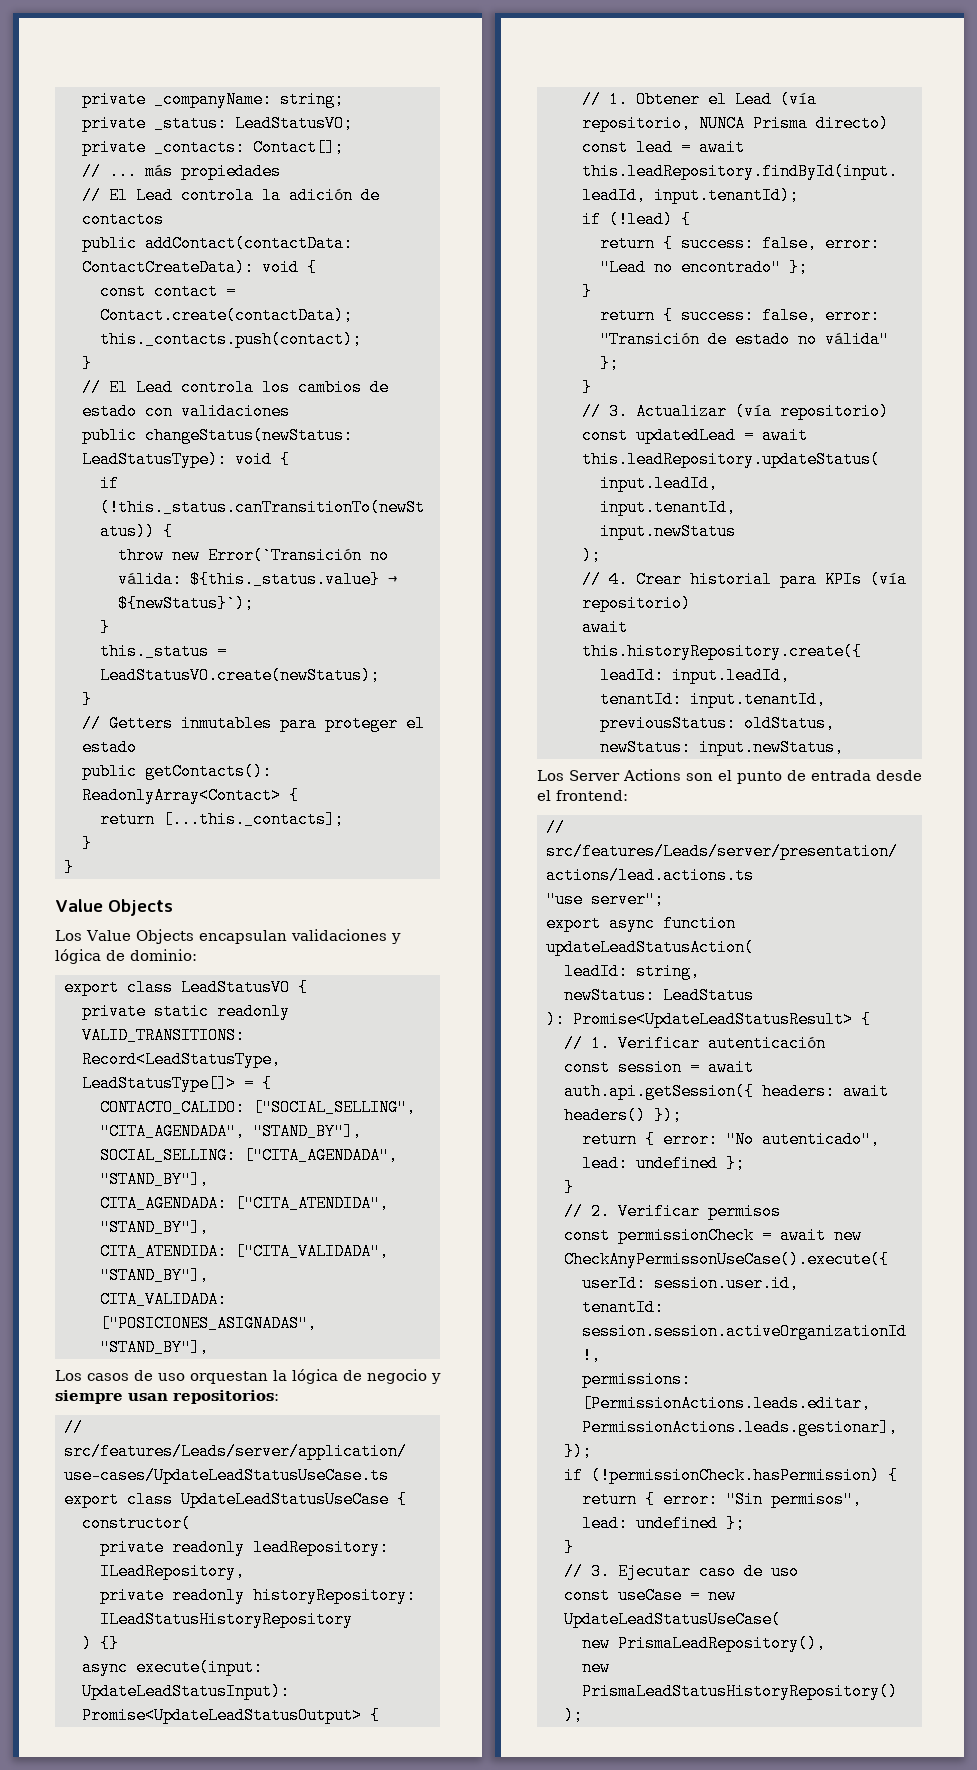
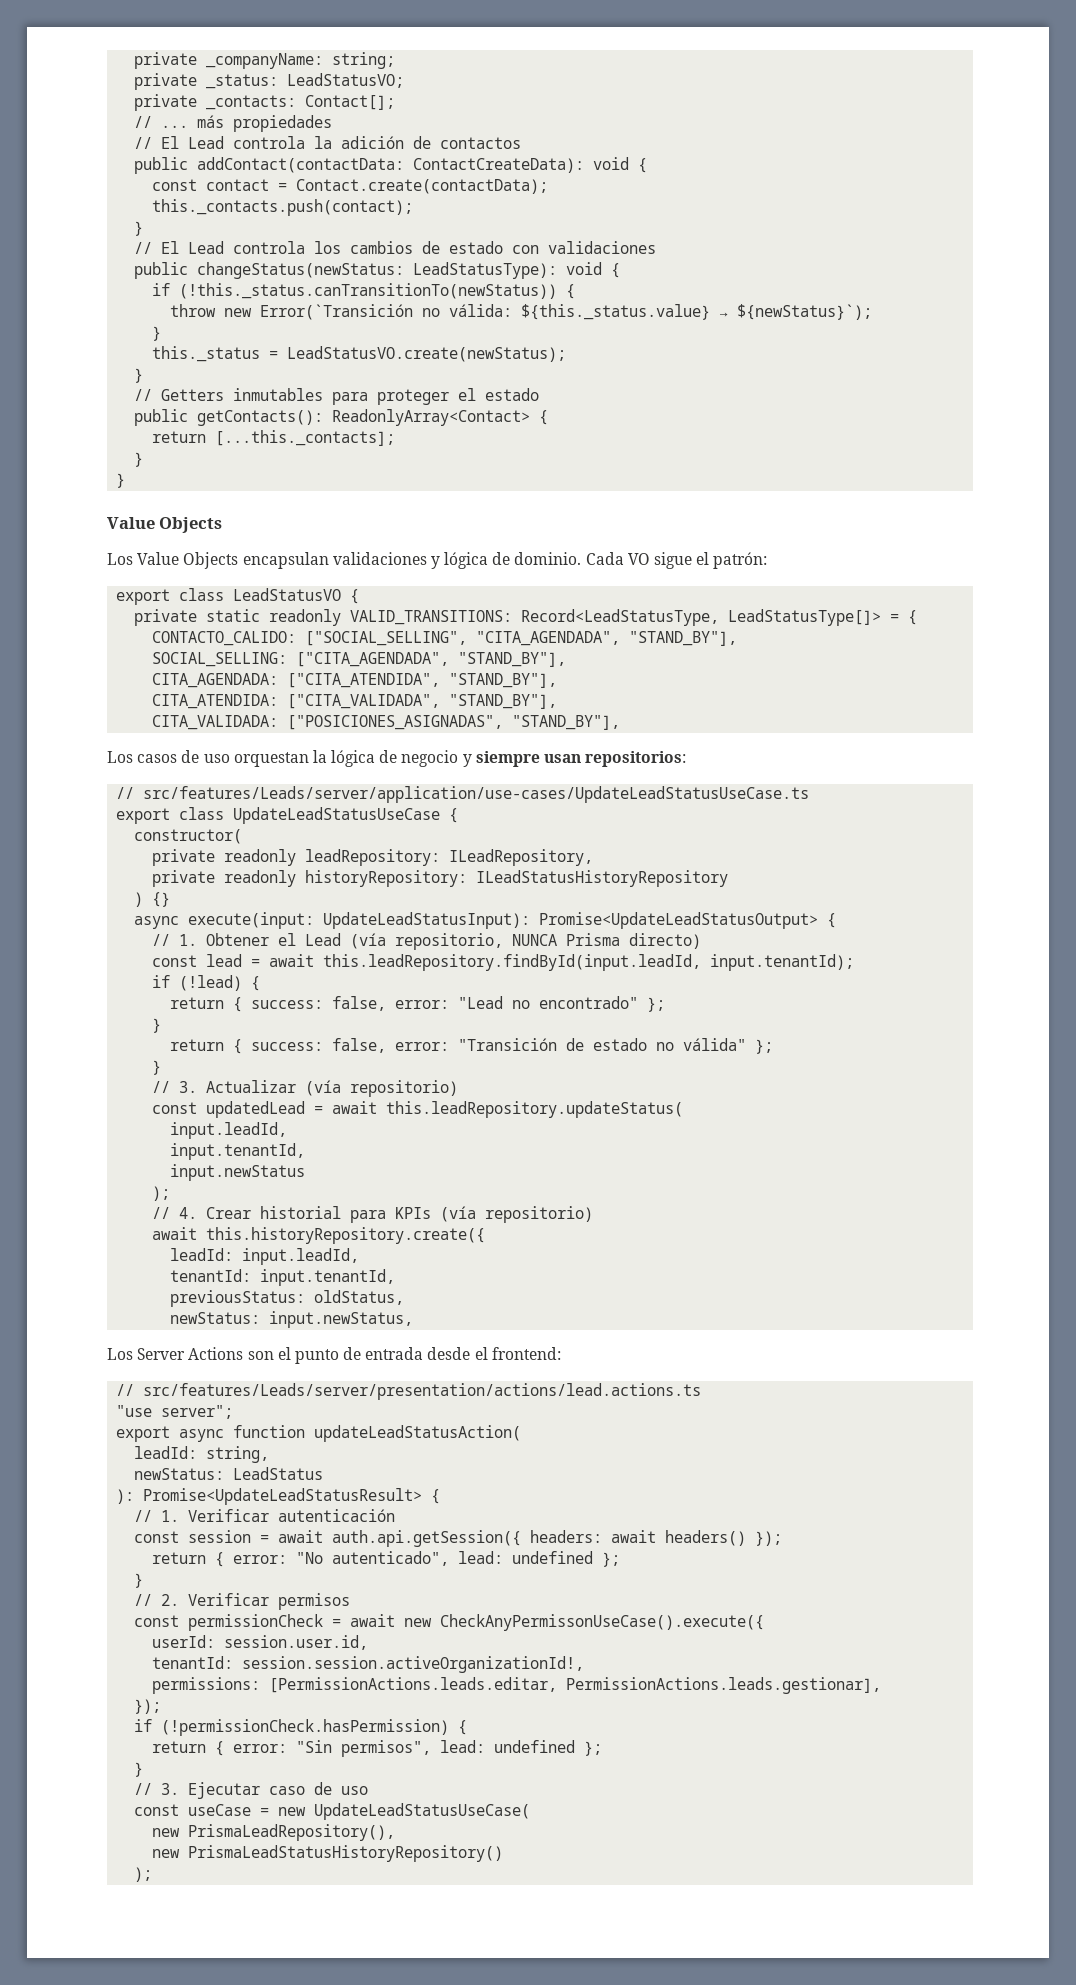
[130,949,197,961] dominio: -> [514,552,768,569] dominio. Cada VO sigue el patrón:

